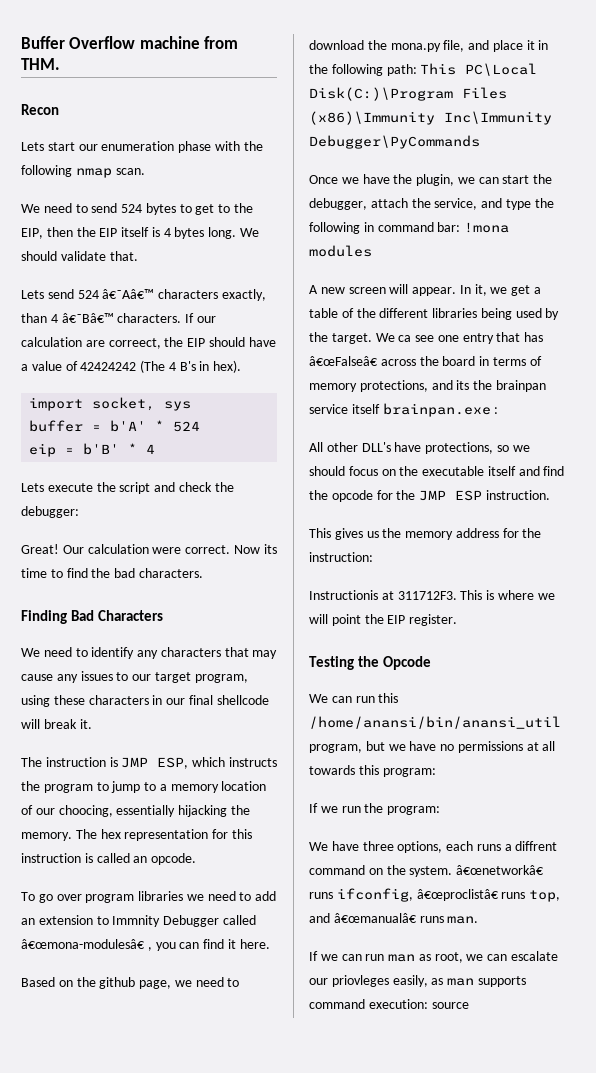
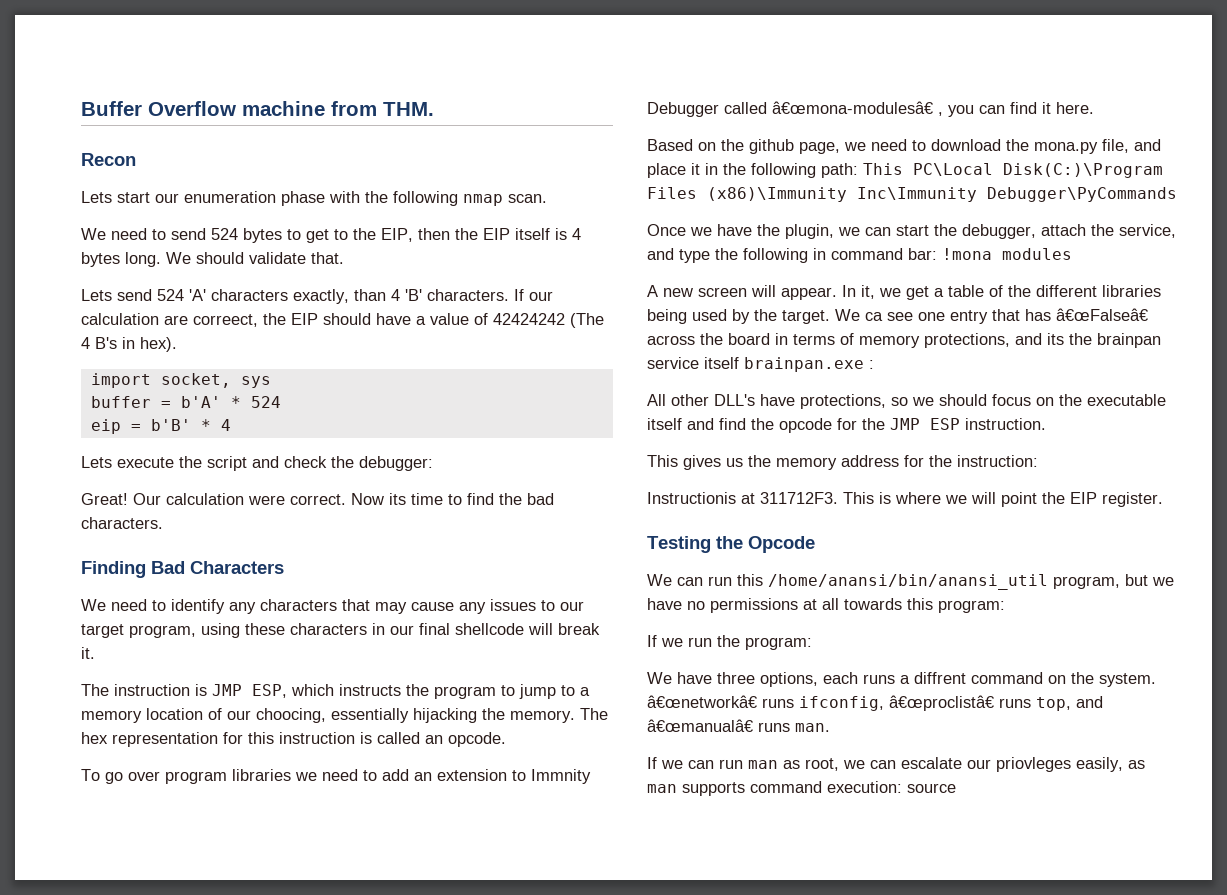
[102,289,155,299] â€˜Aâ€™ -> [189,289,206,301] 'A'
[61,313,114,323] â€˜Bâ€™ -> [405,289,422,301] 'B'

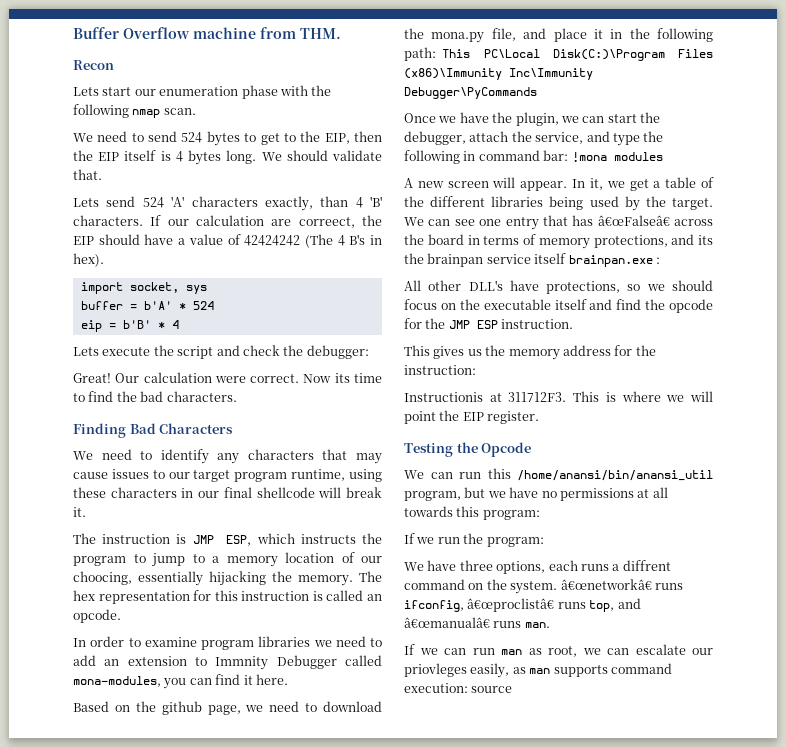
[459,602,486,614] any -> (108, 475) none
[129,625,196,638] program, -> [234,469,346,482] program runtime,
[81,769,160,784] To go over -> [73,636,197,647] In order to examine
[772,101,943,116] â€œmona-modulesâ€ , -> [73,676,161,687] mona-modules,
[865,312,883,321] ca -> [428,219,451,226] can

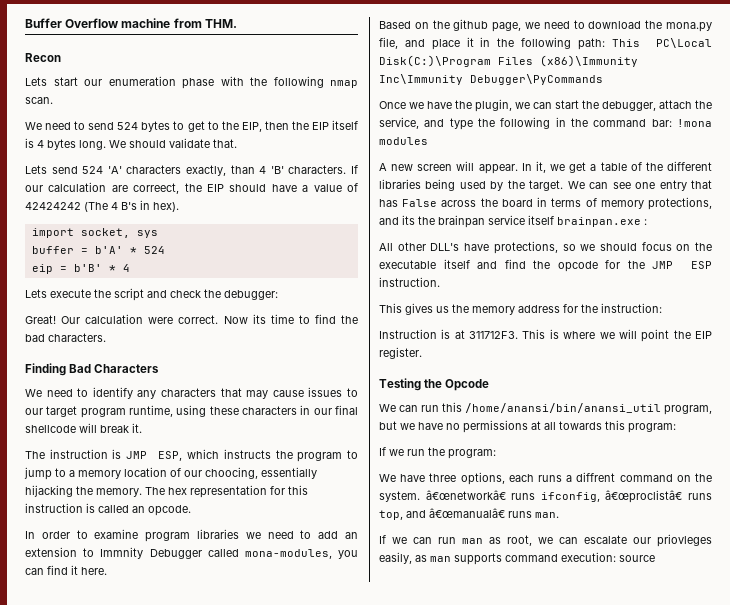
(476, 156) none -> [571,118,588,127] the
[597,215,670,226] â€œFalseâ€ -> [402,199,438,207] False
[404,392,483,402] Instructionis -> [379,329,451,339] Instruction is

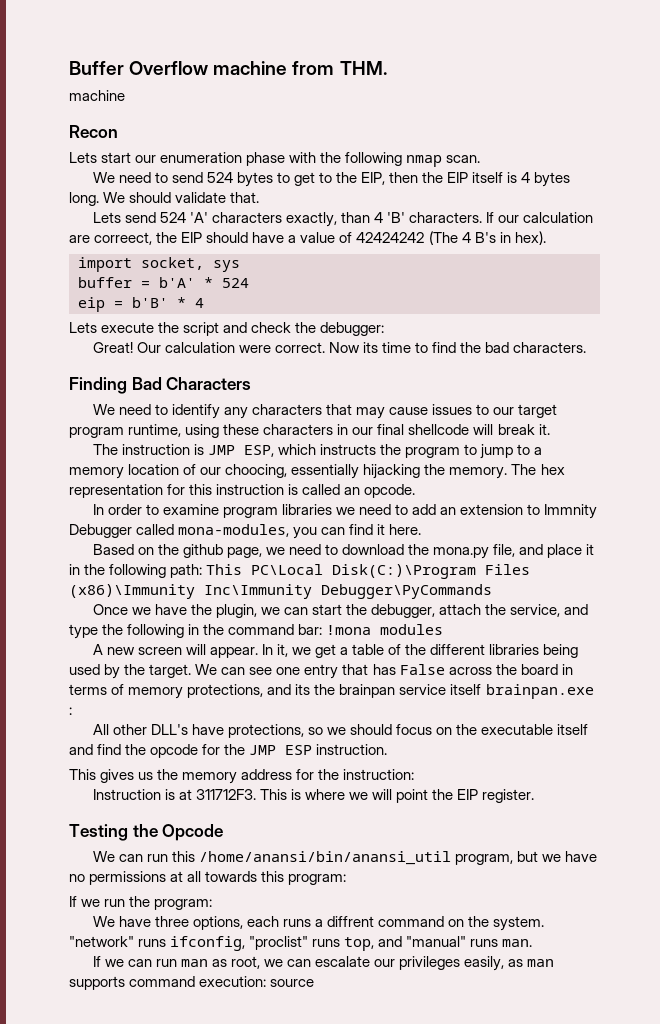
(237, 23) none -> [69,90,125,101] // machine
[425,490,506,500] â€œnetworkâ€ -> [69,936,134,947] "network"
[605,490,683,503] â€œproclistâ€ -> [249,936,309,950] "proclist"
[429,508,505,518] â€œmanualâ€ -> [406,936,467,947] "manual"
[657,534,712,547] priovleges -> [399,956,461,970] privileges

